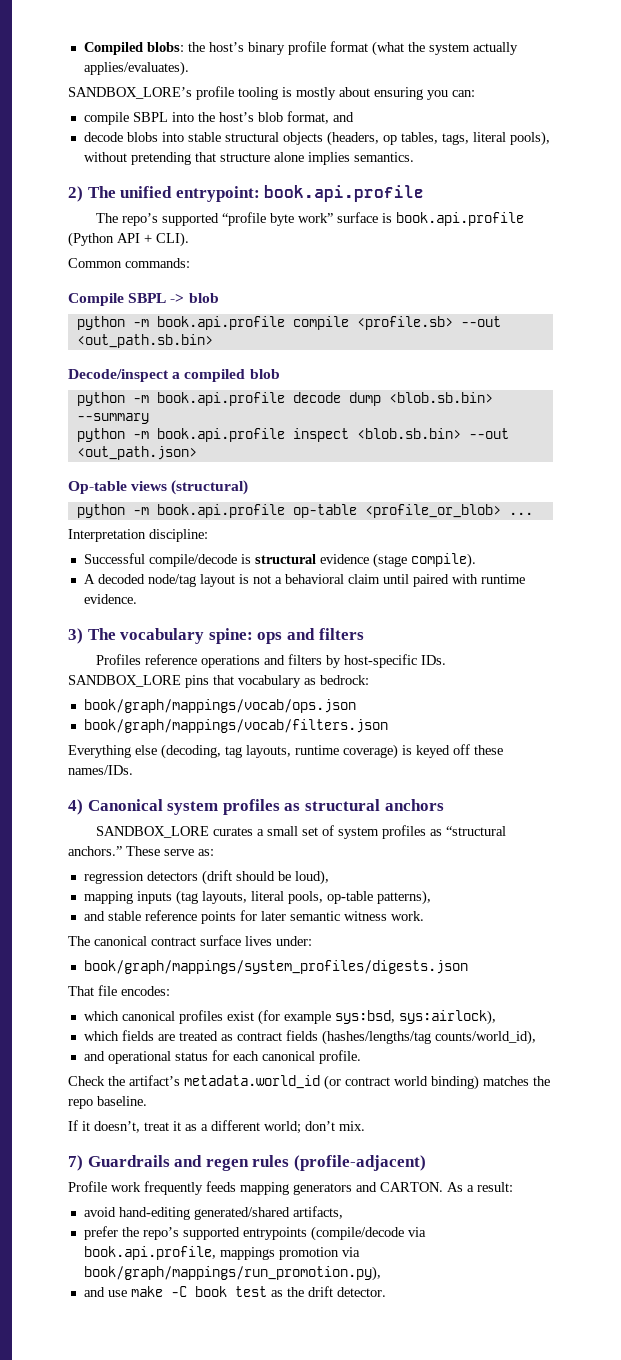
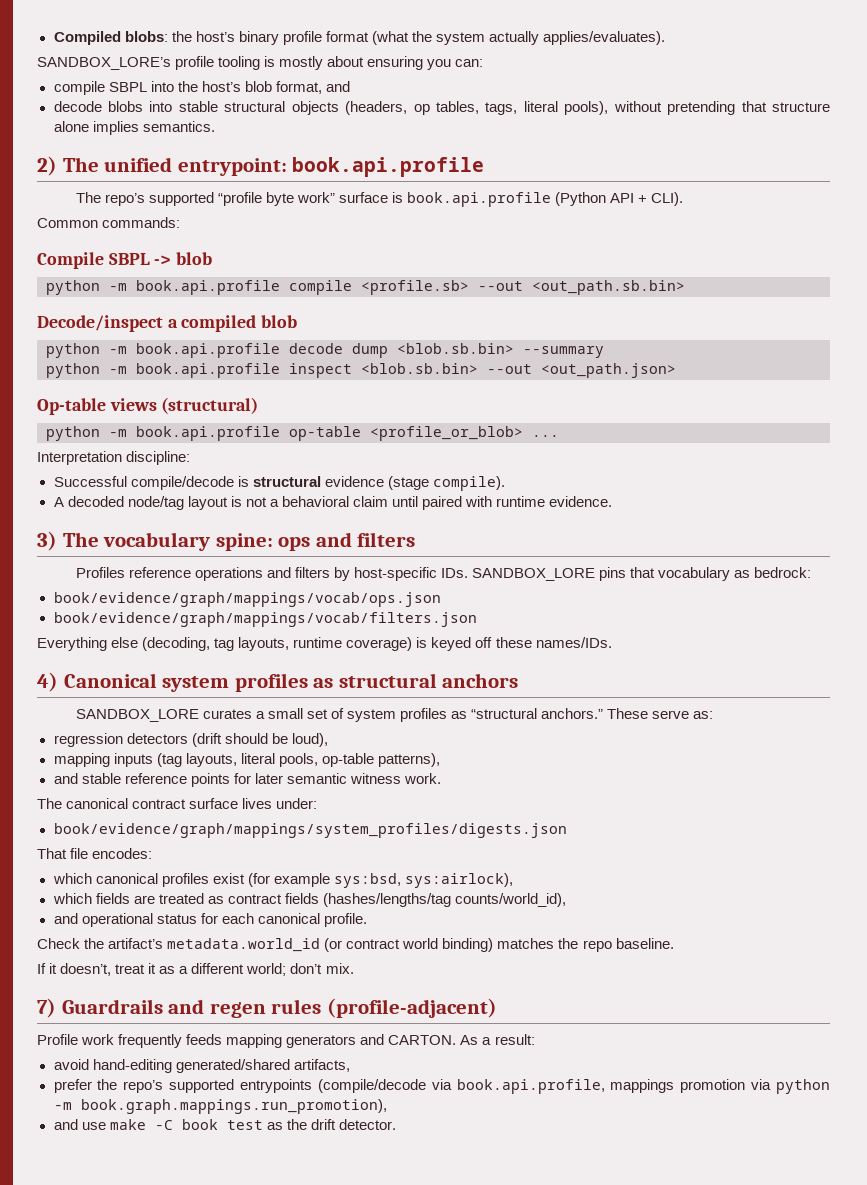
[83,699,356,713] [83,719,388,733] book/graph/mappings/vocab/ops.json // book/graph/mappings/vocab/filters.json -> [53,592,441,607] [53,612,477,627] book/evidence/graph/mappings/vocab/ops.json // book/evidence/graph/mappings/vocab/filters.json
[83,960,468,974] book/graph/mappings/system_profiles/digests.json -> [53,823,567,838] book/evidence/graph/mappings/system_profiles/digests.json
[83,1266,381,1281] book/graph/mappings/run_promotion.py), -> [776,1079,831,1094] [53,1099,387,1114] python -m book.graph.mappings.run_promotion),

